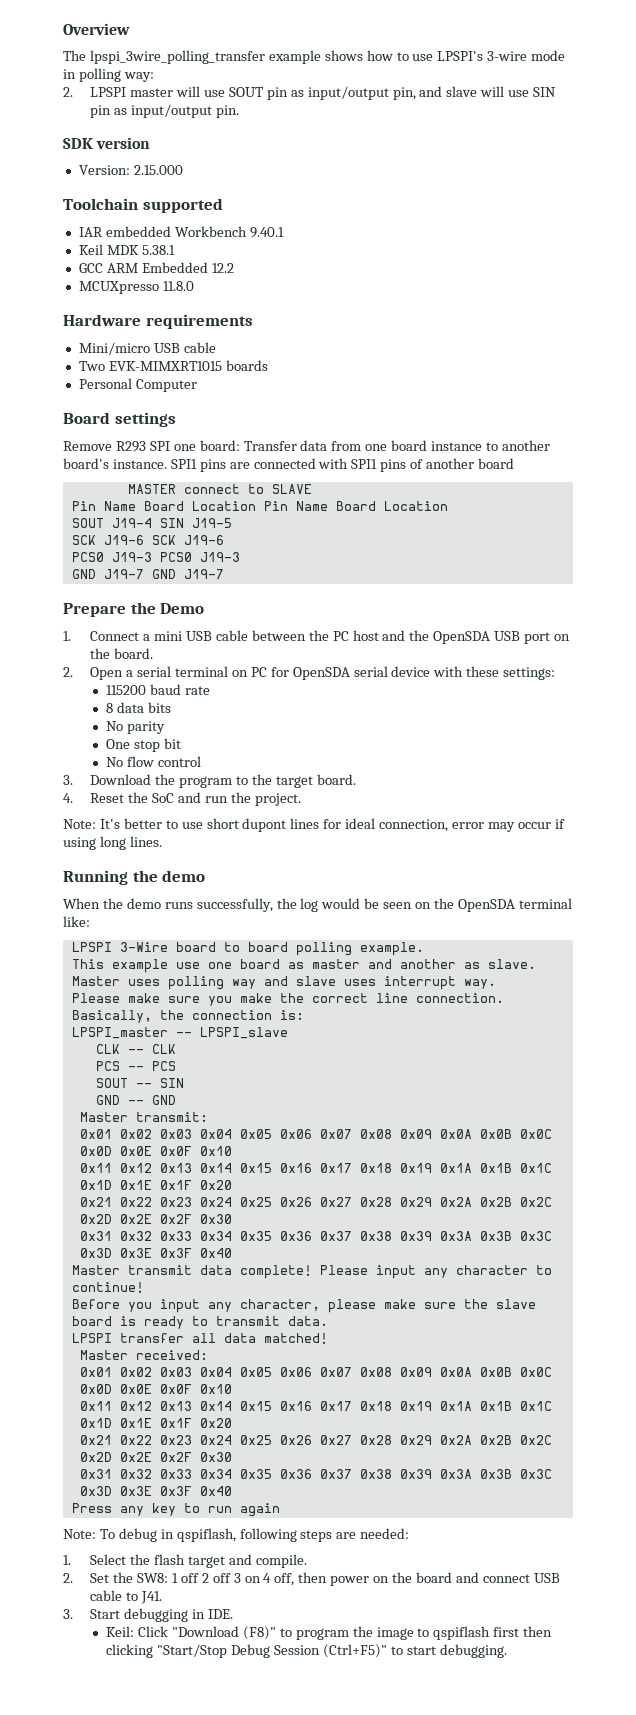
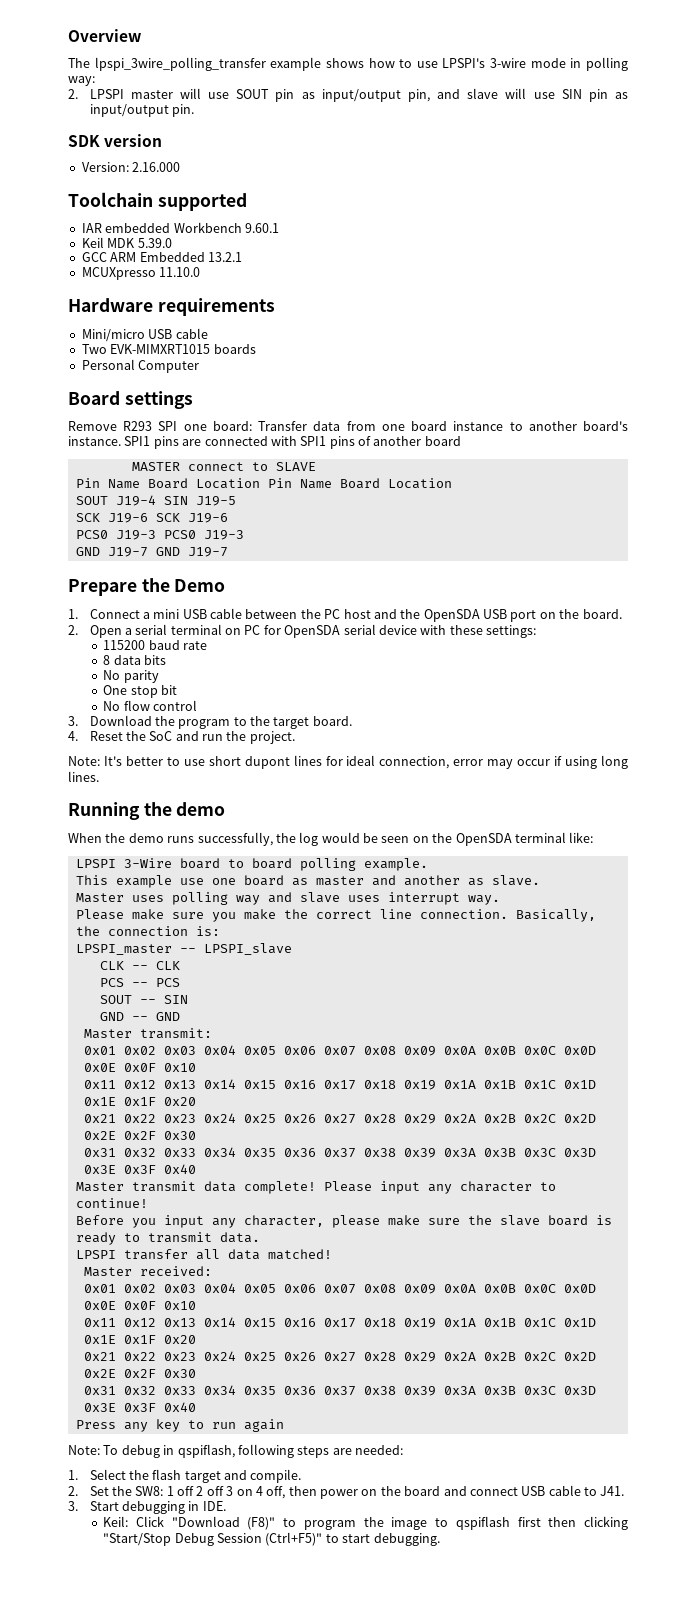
[133,165,183,175] 2.15.000 -> [132,162,181,172] 2.16.000
[249,227,284,238] 9.40.1 -> [244,223,279,233] 9.60.1
[141,245,175,255] 5.38.1 -> [137,238,172,248] 5.39.0
[211,263,234,273] 12.2 -> [207,252,242,262] 13.2.1
[162,281,194,291] 11.8.0 -> [159,267,201,277] 11.10.0

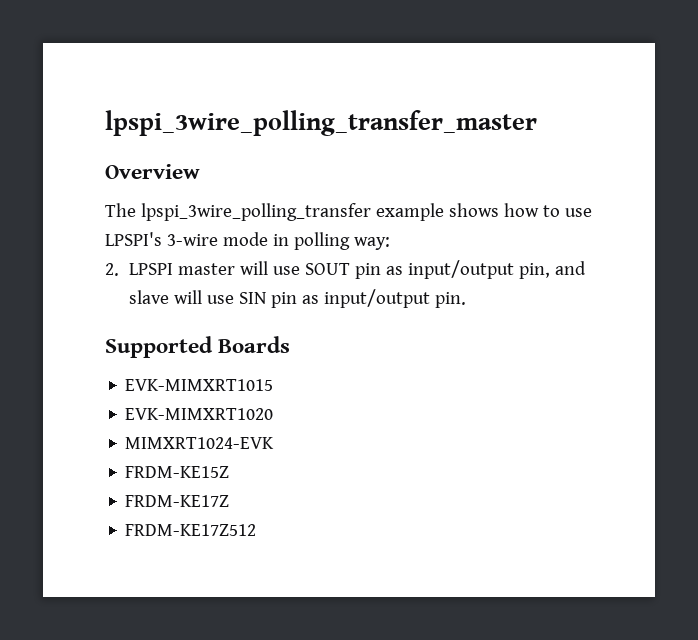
(68, 35) none -> [105,110,537,136] lpspi_3wire_polling_transfer_master //
[68,134,163,147] [81,162,181,172] [68,192,247,211] [81,222,279,233] [81,237,172,248] [81,252,242,262] [81,267,201,280] [68,298,275,316] [81,328,208,342] [81,344,256,354] [81,359,200,373] [68,391,193,409] [68,421,628,431] [68,436,461,449] [131,462,316,471] [75,478,452,489] [75,495,236,506] [75,513,228,523] [75,530,244,540] [75,547,228,557] [68,578,226,596] [68,608,622,622] [68,624,537,638] [103,640,208,650] [103,655,167,665] [103,670,159,683] [103,685,178,698] [103,700,198,711] [68,715,352,729] [68,731,295,744] [68,755,628,769] [68,771,99,782] [68,802,226,820] [68,832,594,846] [75,858,428,871] [75,875,540,888] [75,892,500,905] [75,909,596,922] [75,926,220,936] [75,943,292,955] [99,961,180,970] [99,978,180,987] [99,995,188,1004] [99,1012,180,1021] [83,1028,212,1039] [83,1045,596,1056] [83,1063,196,1072] [83,1079,596,1090] [83,1097,196,1106] [83,1113,596,1124] [83,1131,196,1140] [83,1147,596,1158] [83,1164,196,1174] [75,1181,556,1194] [75,1198,148,1208] [75,1215,612,1228] [75,1232,260,1245] [75,1249,332,1260] [83,1266,212,1277] [83,1283,596,1294] [83,1301,196,1310] [83,1317,596,1328] [83,1335,196,1344] [83,1351,596,1362] [83,1369,196,1378] [83,1385,596,1396] [83,1402,196,1412] [75,1419,284,1432] [68,1444,403,1458] [68,1469,302,1483] [68,1485,625,1499] [68,1501,226,1514] [103,1516,628,1530] [103,1532,440,1546] SDK version // Version: 2.16.000 // Toolchain supported // IAR embedded Workbench 9.60.1 // Keil MDK 5.39.0 // GCC ARM Embedded 13.2.1 // MCUXpresso 11.10.0 // Hardware requirements // Mini/micro USB cable // Two EVK-MIMXRT1015 boards // Personal Computer // Board settings // Remove R293 SPI one board: Transfer data from one board instance to another board's instance. SPI1 pins are connected with SPI1 pins of another board // MASTER connect to SLAVE // Pin Name Board Location Pin Name Board Location // SOUT J19-4 SIN J19-5 // SCK J19-6 SCK J19-6 // PCS0 J19-3 PCS0 J19-3 // GND J19-7 GND J19-7 // Prepare the Demo // 1. Connect a mini USB cable between the PC host and the OpenSDA USB port on the board. // 2. Open a serial terminal on PC for OpenSDA serial device with these settings: // 115200 baud rate // 8 data bits // No parity // One stop bit // No flow control // 3. Download the program to the target board. // 4. Reset the SoC and run the project. // Note: It's better to use short dupont lines for ideal connection, error may occur if using long lines. // Running the demo // When the demo runs successfully, the log would be seen on the OpenSDA terminal like: // LPSPI 3-Wire board to board polling example. // This example use one board as master and another as slave. // Master uses polling way and slave uses interrupt way. // Please make sure you make the correct line connection. Basically, the connection is: // LPSPI_master -- LPSPI_slave // CLK -- CLK // PCS -- PCS // SOUT -- SIN // GND -- GND // Master transmit: // 0x01 0x02 0x03 0x04 0x05 0x06 0x07 0x08 0x09 0x0A 0x0B 0x0C 0x0D 0x0E 0x0F 0x10 // 0x11 0x12 0x13 0x14 0x15 0x16 0x17 0x18 0x19 0x1A 0x1B 0x1C 0x1D 0x1E 0x1F 0x20 // 0x21 0x22 0x23 0x24 0x25 0x26 0x27 0x28 0x29 0x2A 0x2B 0x2C 0x2D 0x2E 0x2F 0x30 // 0x31 0x32 0x33 0x34 0x35 0x36 0x37 0x38 0x39 0x3A 0x3B 0x3C 0x3D 0x3E 0x3F 0x40 // Master transmit data complete! Please input any character to continue! // Before you input any character, please make sure the slave board is ready to transmit data. // LPSPI transfer all data matched! // Master received: // 0x01 0x02 0x03 0x04 0x05 0x06 0x07 0x08 0x09 0x0A 0x0B 0x0C 0x0D 0x0E 0x0F 0x10 // 0x11 0x12 0x13 0x14 0x15 0x16 0x17 0x18 0x19 0x1A 0x1B 0x1C 0x1D 0x1E 0x1F 0x20 // 0x21 0x22 0x23 0x24 0x25 0x26 0x27 0x28 0x29 0x2A 0x2B 0x2C 0x2D 0x2E 0x2F 0x30 // 0x31 0x32 0x33 0x34 0x35 0x36 0x37 0x38 0x39 0x3A 0x3B 0x3C 0x3D 0x3E 0x3F 0x40 // Press any key to run again // Note: To debug in qspiflash, following steps are needed: // 1. Select the flash target and compile. // 2. Set the SW8: 1 off 2 off 3 on 4 off, then power on the board and connect USB cable to J41. // 3. Start debugging in IDE. // Keil: Click "Download (F8)" to program the image to qspiflash first then clicking "Start/Stop Debug Session (Ctrl+F5)" to start debugging. -> [105,336,291,358] [125,379,274,391] [125,408,274,420] [125,437,275,449] [125,466,230,478] [125,495,230,507] [125,524,257,536] Supported Boards // EVK-MIMXRT1015 // EVK-MIMXRT1020 // MIMXRT1024-EVK // FRDM-KE15Z // FRDM-KE17Z // FRDM-KE17Z512

